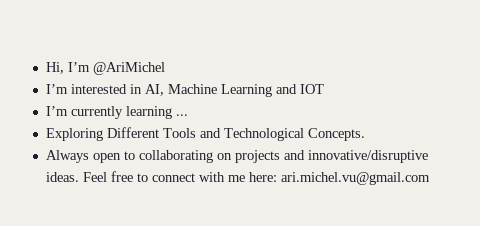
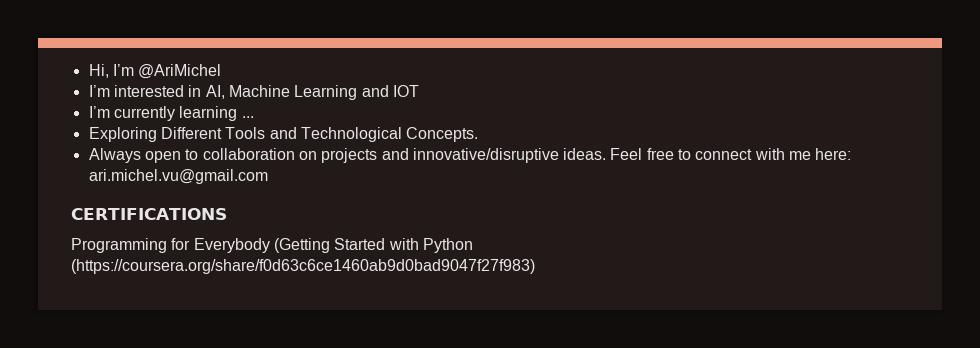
[138,150,213,163] collaborating -> [202,148,295,160] collaboration
(430, 178) none -> [71,208,227,220] [71,238,473,253] [71,259,535,274] // CERTIFICATIONS // Programming for Everybody (Getting Started with Python (https://coursera.org/share/f0d63c6ce1460ab9d0bad9047f27f983)

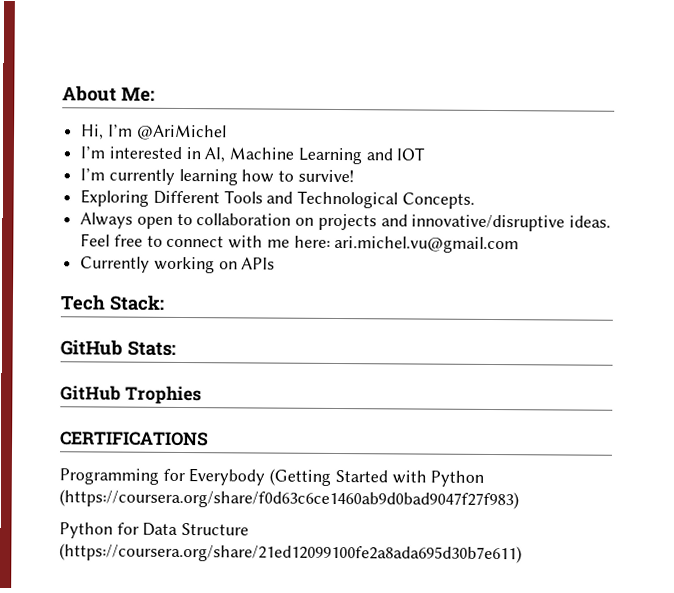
(88, 71) none -> [62,85,155,102] About Me: //
[241,116,254,118] ... -> [241,169,354,183] how to survive!
(268, 176) none -> [80,256,276,274] [60,294,165,311] [60,339,176,356] [60,385,202,405] // Currently working on APIs // Tech Stack: // GitHub Stats: // GitHub Trophies
(535, 266) none -> [59,522,250,539] [59,543,522,564] // Python for Data Structure (https://coursera.org/share/21ed12099100fe2a8ada695d30b7e611)

